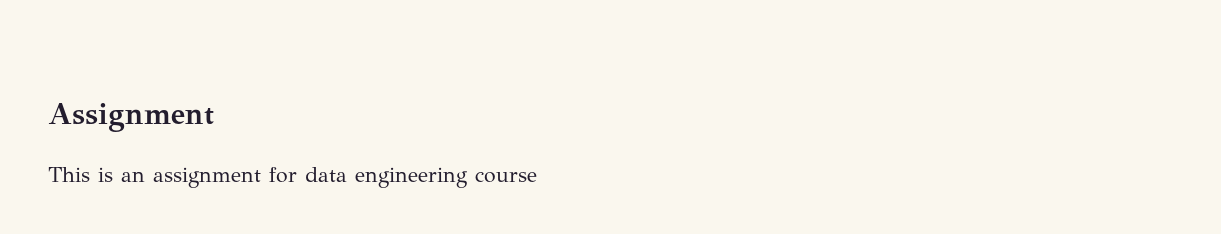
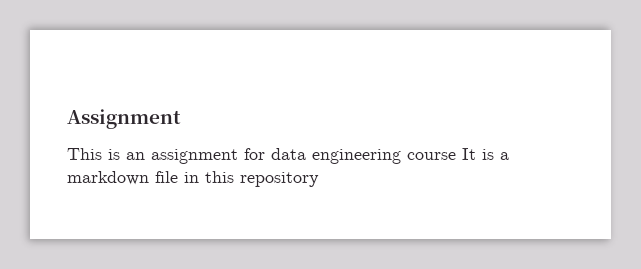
(537, 177) none -> [462,148,509,160] [67,171,319,187] It is a markdown file in this repository

